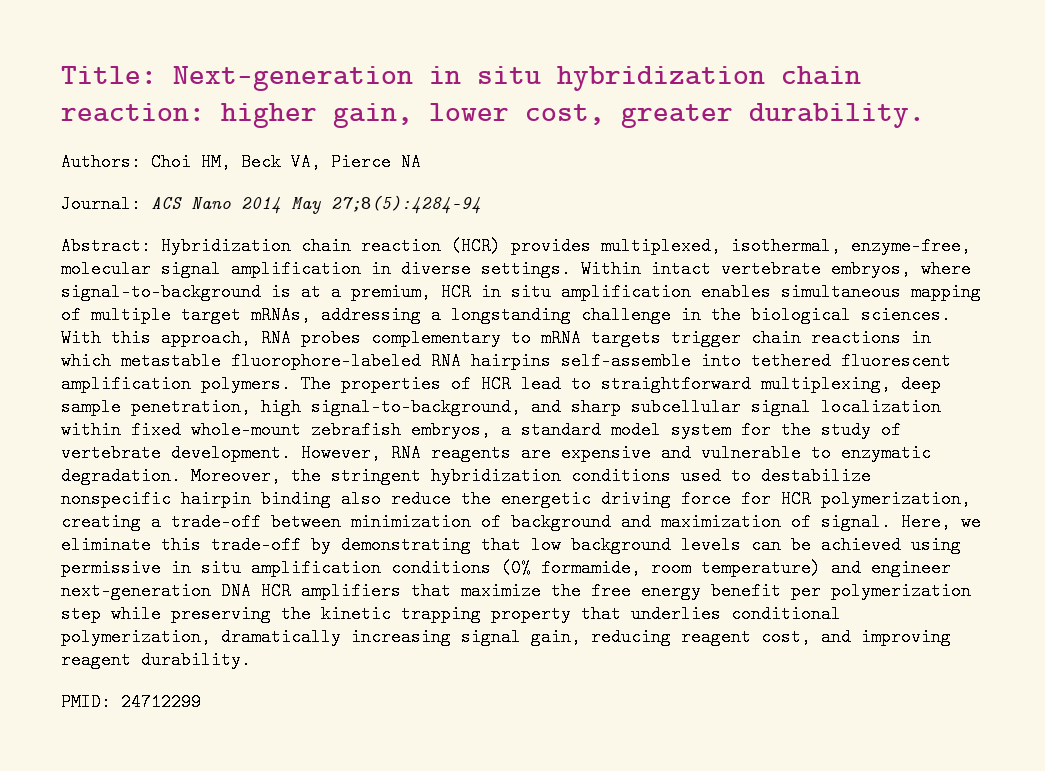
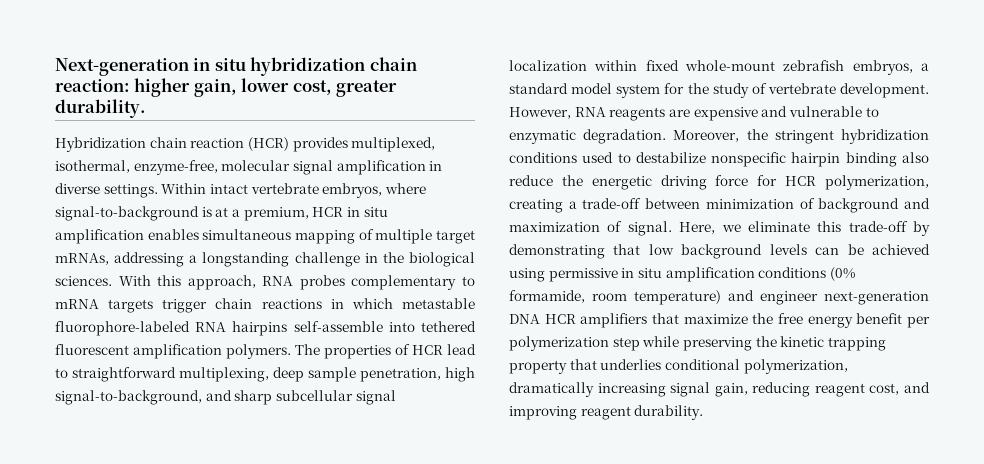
[61,66,157,84] Title: -> (55, 67) none
[61,153,421,171] [61,195,481,214] [61,237,151,255] Authors: Choi HM, Beck VA, Pierce NA // Journal: ACS Nano 2014 May 27;8(5):4284-94 // Abstract: -> (146, 108) none
[61,693,201,711] // PMID: 24712299 -> (704, 412) none

